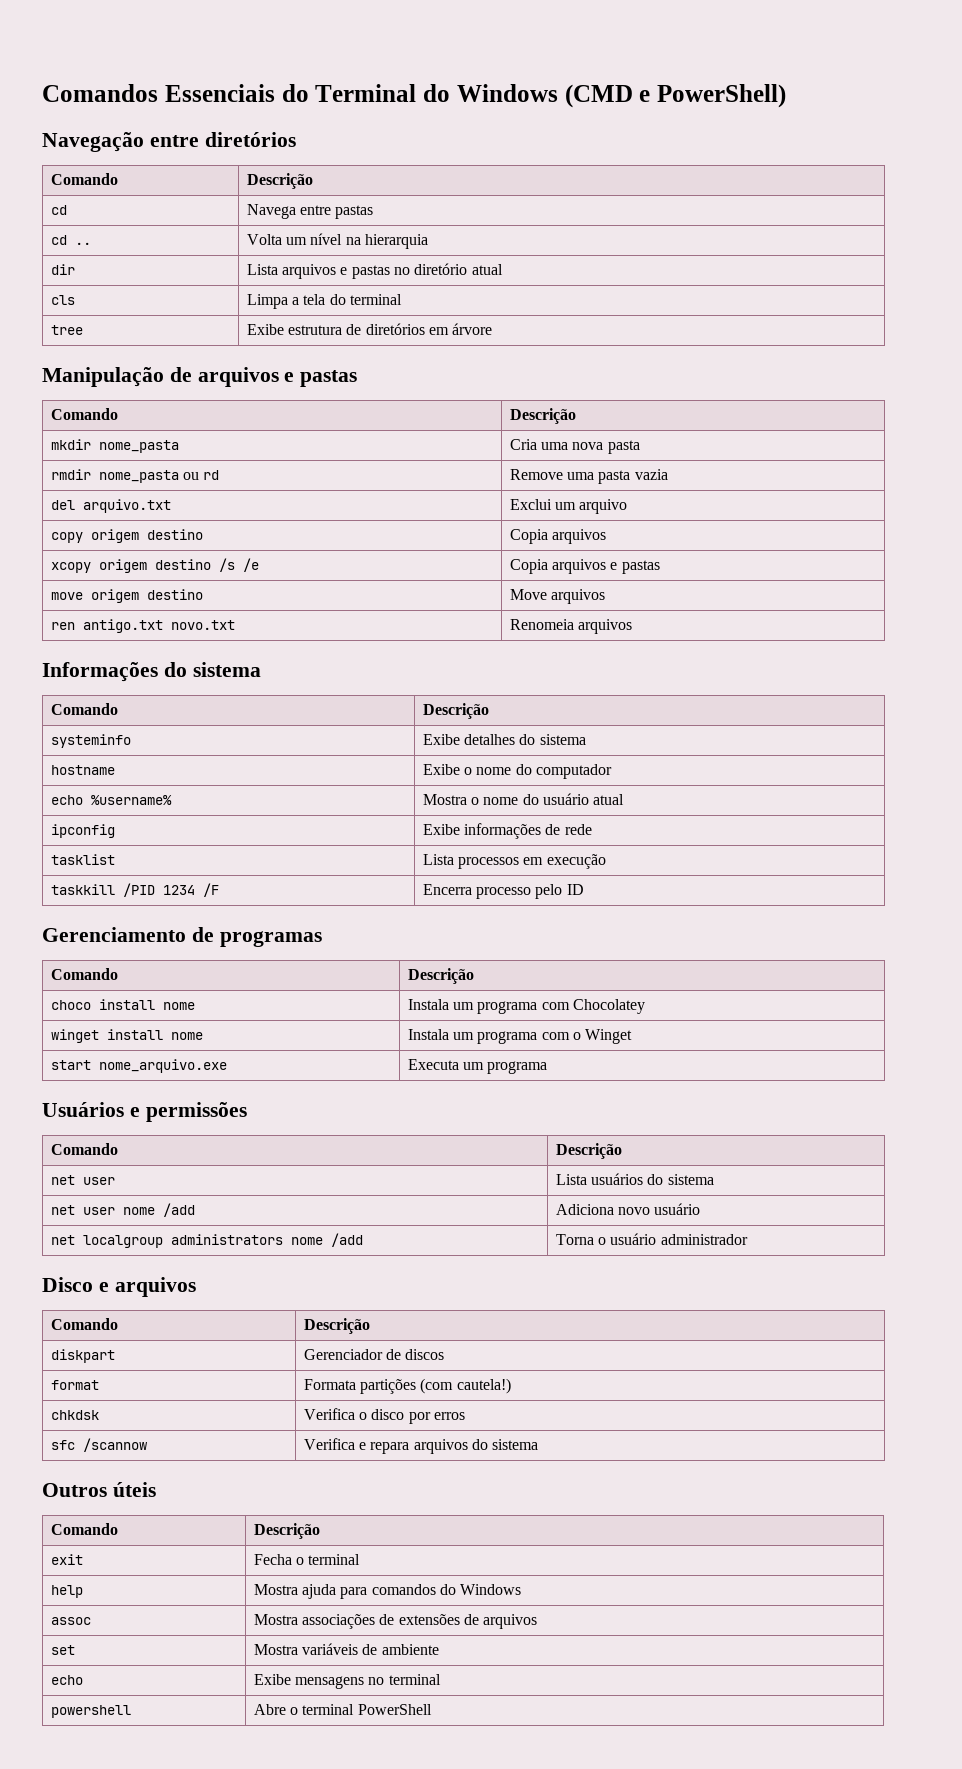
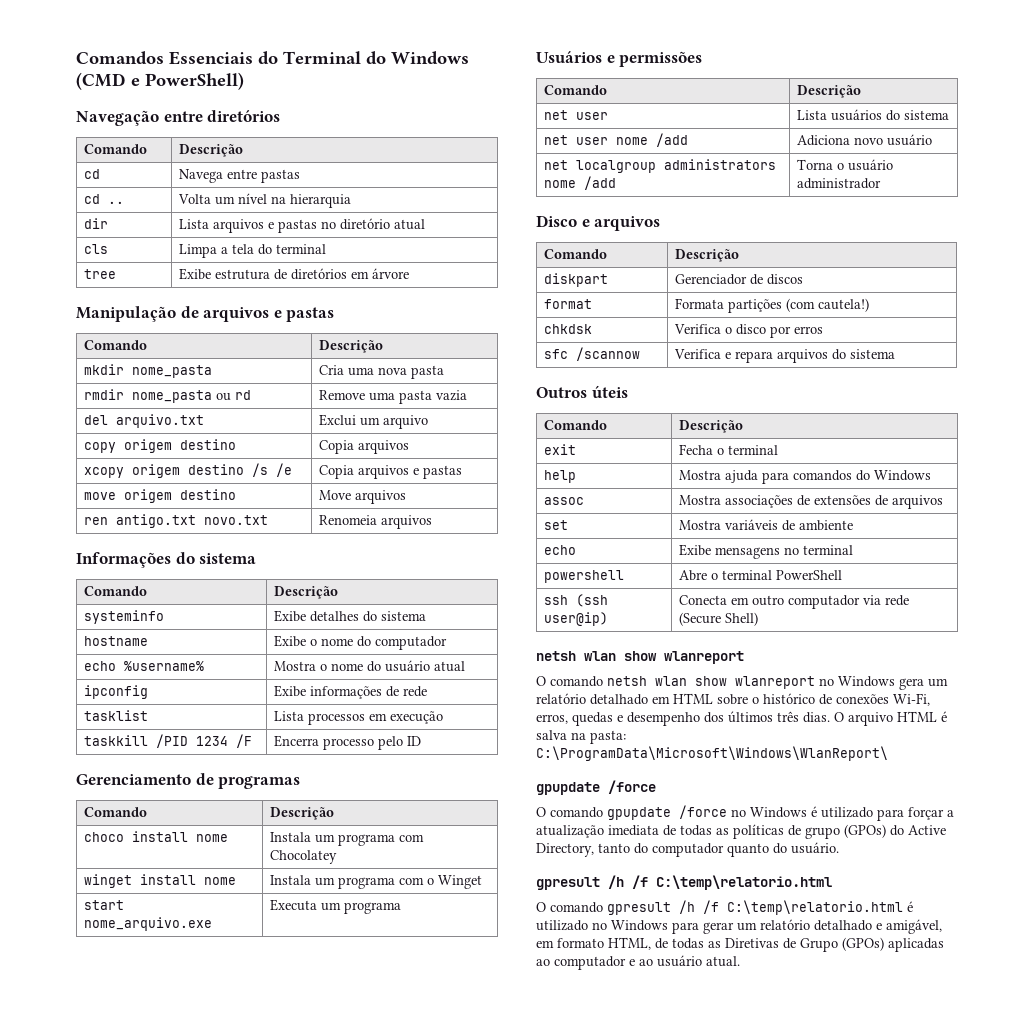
(432, 1709) none -> [543,594,608,607] [543,612,608,626] [678,595,909,609] [678,612,758,626] [536,651,744,664] [536,676,948,690] [536,693,930,706] [536,711,947,726] [536,730,626,744] [536,746,888,761] [536,780,656,795] [536,805,954,821] [536,824,946,839] [536,842,839,857] [536,875,832,890] [536,900,913,915] [536,919,942,934] [536,937,944,952] [536,955,740,970] // ssh (ssh user@ip) | Conecta em outro computador via rede (Secure Shell) // netsh wlan show wlanreport // O comando netsh wlan show wlanreport no Windows gera um relatório detalhado em HTML sobre o histórico de conexões Wi-Fi, erros, quedas e desempenho dos últimos três dias. O arquivo HTML é salva na pasta: C:\ProgramData\Microsoft\Windows\WlanReport\ // gpupdate /force // O comando gpupdate /force no Windows é utilizado para forçar a atualização imediata de todas as políticas de grupo (GPOs) do Active Directory, tanto do computador quanto do usuário. // gpresult /h /f C:\temp\relatorio.html // O comando gpresult /h /f C:\temp\relatorio.html é utilizado no Windows para gerar um relatório detalhado e amigável, em formato HTML, de todas as Diretivas de Grupo (GPOs) aplicadas ao computador e ao usuário atual.

